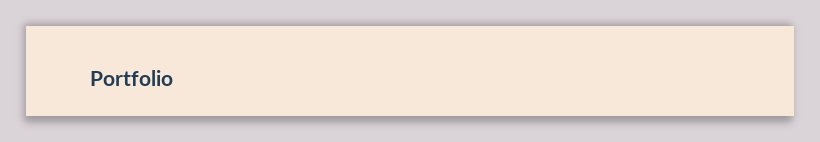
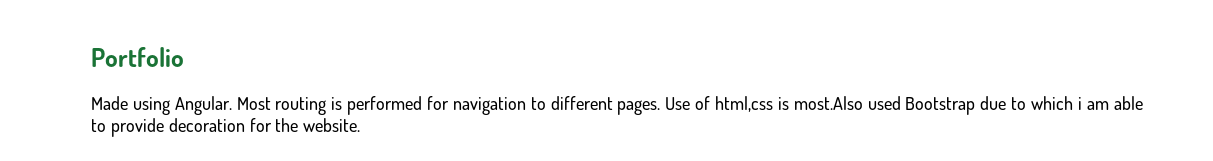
(173, 78) none -> [91,96,1143,115] [91,118,361,137] // Made using Angular. Most routing is performed for navigation to different pages. Use of html,css is most.Also used Bootstrap due to which i am able to provide decoration for the website.

